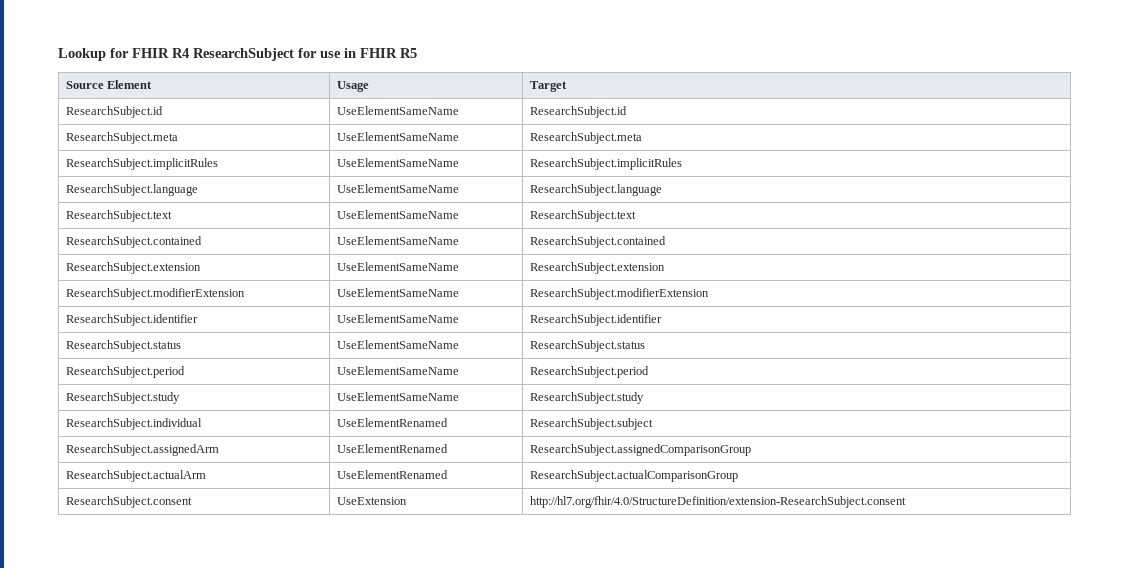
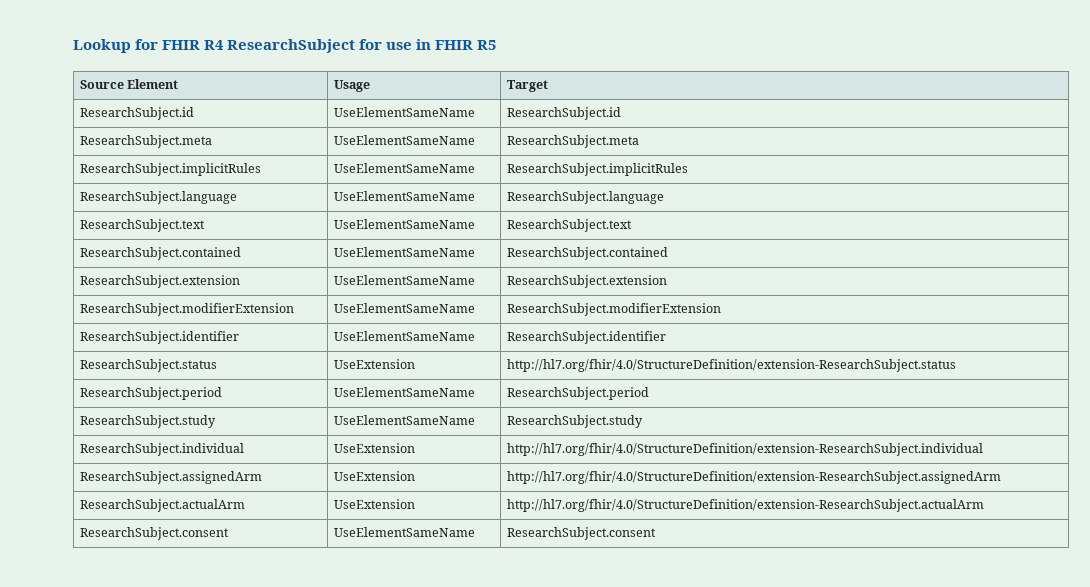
[336,340,459,349] [529,340,645,352] UseElementSameName | ResearchSubject.status -> [333,359,415,369] [506,359,956,372] UseExtension | http://hl7.org/fhir/4.0/StructureDefinition/extension-ResearchSubject.status
[336,418,448,427] [529,418,653,430] UseElementRenamed | ResearchSubject.subject -> [333,443,415,453] [506,443,983,456] UseExtension | http://hl7.org/fhir/4.0/StructureDefinition/extension-ResearchSubject.individual
[336,444,448,453] [529,444,751,456] UseElementRenamed | ResearchSubject.assignedComparisonGroup -> [333,471,415,481] [506,471,1001,484] UseExtension | http://hl7.org/fhir/4.0/StructureDefinition/extension-ResearchSubject.assignedArm
[336,470,448,479] [529,470,738,482] UseElementRenamed | ResearchSubject.actualComparisonGroup -> [333,499,415,509] [506,499,984,512] UseExtension | http://hl7.org/fhir/4.0/StructureDefinition/extension-ResearchSubject.actualArm
[336,497,407,505] [529,496,906,508] UseExtension | http://hl7.org/fhir/4.0/StructureDefinition/extension-ResearchSubject.consent -> [333,527,475,537] [506,527,656,540] UseElementSameName | ResearchSubject.consent

